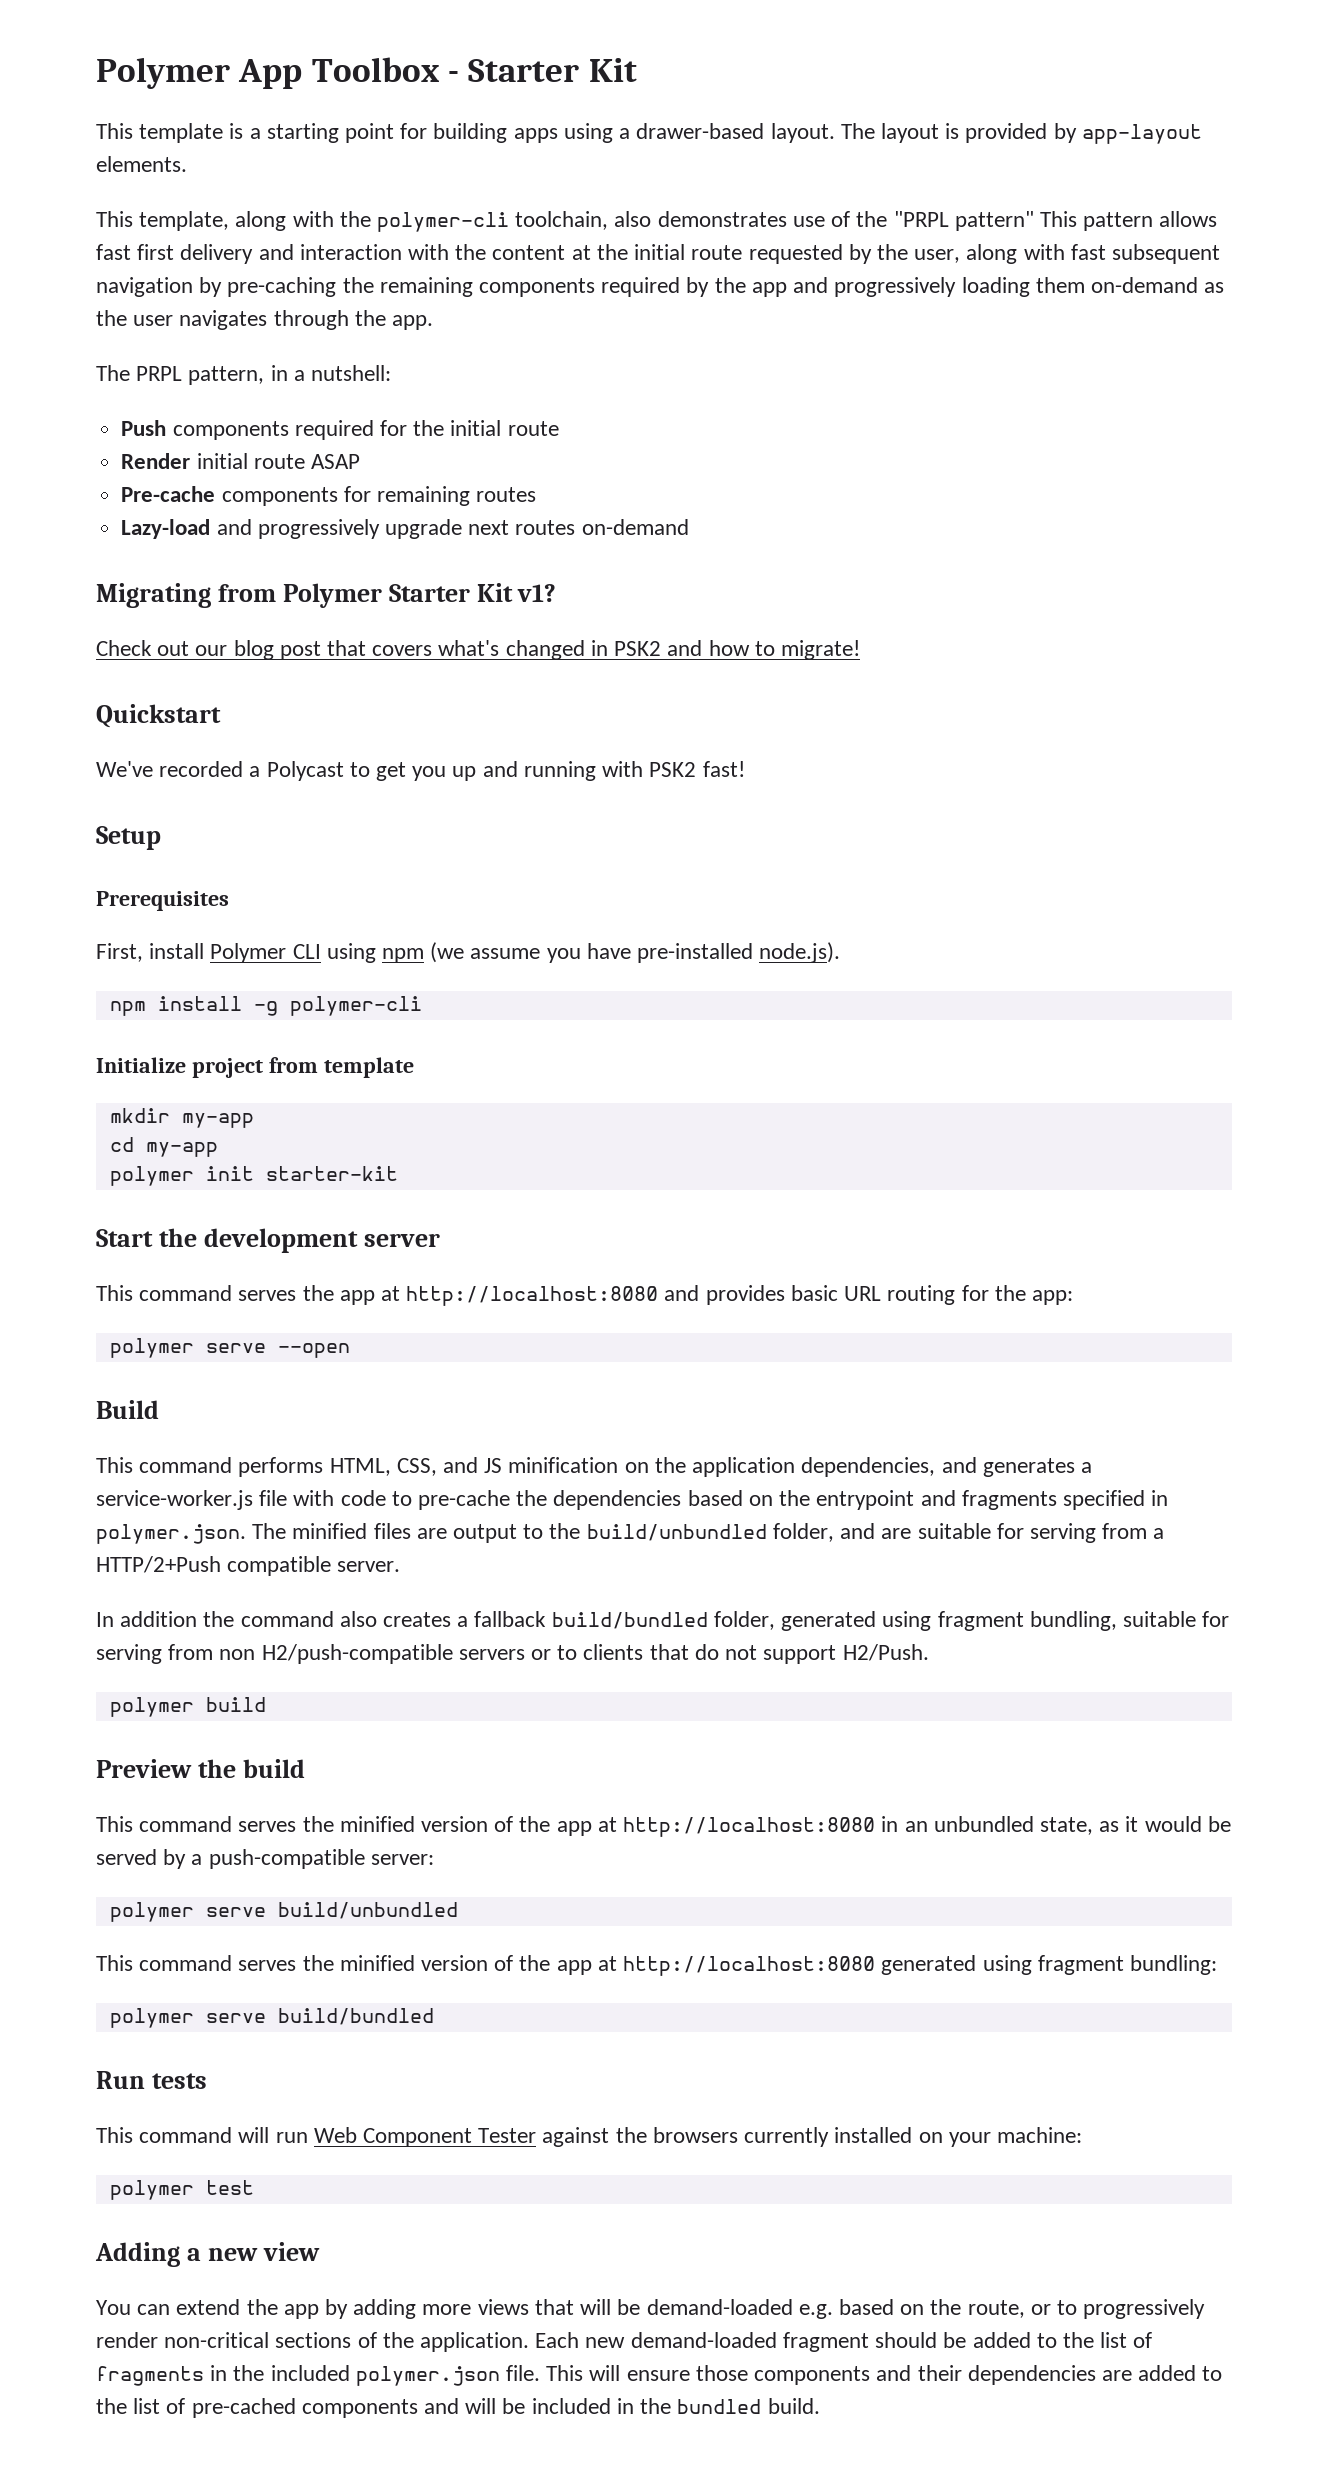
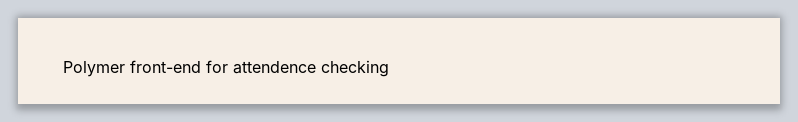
[96,57,637,89] [96,123,1202,144] [96,156,187,172] [96,211,1218,232] [96,244,1220,264] [96,277,1225,297] [96,310,434,330] [96,365,392,385] [121,420,559,440] [121,453,360,469] [121,486,537,506] [121,519,689,539] [96,583,557,608] [96,640,860,660] [96,704,221,728] [96,761,745,781] [96,826,161,850] [96,891,229,911] [96,942,841,963] [109,996,422,1016] [96,1057,414,1078] [109,1108,254,1128] [109,1137,218,1157] [109,1166,398,1186] [96,1228,440,1253] [96,1285,1073,1306] [109,1338,350,1358] [96,1400,159,1419] [96,1457,1092,1477] [96,1490,1169,1510] [96,1523,1165,1544] [96,1556,401,1576] [96,1611,1230,1631] [96,1644,929,1664] [109,1697,266,1717] [96,1759,305,1778] [96,1816,1231,1837] [96,1849,434,1869] [109,1902,458,1922] [96,1955,1217,1976] [109,2008,434,2028] [96,2071,207,2089] [96,2127,1082,2147] [109,2180,254,2200] [95,2242,320,2267] [96,2299,1206,2319] [96,2332,1153,2352] [96,2365,1223,2386] [96,2398,820,2418] Polymer App Toolbox - Starter Kit // This template is a starting point for building apps using a drawer-based layout. The layout is provided by app-layout elements. // This template, along with the polymer-cli toolchain, also demonstrates use of the "PRPL pattern" This pattern allows fast first delivery and interaction with the content at the initial route requested by the user, along with fast subsequent navigation by pre-caching the remaining components required by the app and progressively loading them on-demand as the user navigates through the app. // The PRPL pattern, in a nutshell: // Push components required for the initial route // Render initial route ASAP // Pre-cache components for remaining routes // Lazy-load and progressively upgrade next routes on-demand // Migrating from Polymer Starter Kit v1? // Check out our blog post that covers what's changed in PSK2 and how to migrate! // Quickstart // We've recorded a Polycast to get you up and running with PSK2 fast! // Setup // Prerequisites // First, install Polymer CLI using npm (we assume you have pre-installed node.js). // npm install -g polymer-cli // Initialize project from template // mkdir my-app // cd my-app // polymer init starter-kit // Start the development server // This command serves the app at http://localhost:8080 and provides basic URL routing for the app: // polymer serve --open // Build // This command performs HTML, CSS, and JS minification on the application dependencies, and generates a service-worker.js file with code to pre-cache the dependencies based on the entrypoint and fragments specified in polymer.json. The minified files are output to the build/unbundled folder, and are suitable for serving from a HTTP/2+Push compatible server. // In addition the command also creates a fallback build/bundled folder, generated using fragment bundling, suitable for serving from non H2/push-compatible servers or to clients that do not support H2/Push. // polymer build // Preview the build // This command serves the minified version of the app at http://localhost:8080 in an unbundled state, as it would be served by a push-compatible server: // polymer serve build/unbundled // This command serves the minified version of the app at http://localhost:8080 generated using fragment bundling: // polymer serve build/bundled // Run tests // This command will run Web Component Tester against the browsers currently installed on your machine: // polymer test // Adding a new view // You can extend the app by adding more views that will be demand-loaded e.g. based on the route, or to progressively render non-critical sections of the application. Each new demand-loaded fragment should be added to the list of fragments in the included polymer.json file. This will ensure those components and their dependencies are added to the list of pre-cached components and will be included in the bundled build. -> [63,60,389,77] Polymer front-end for attendence checking

